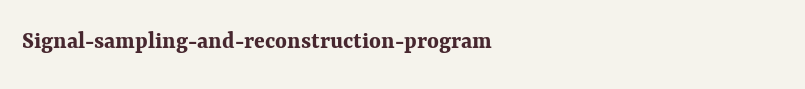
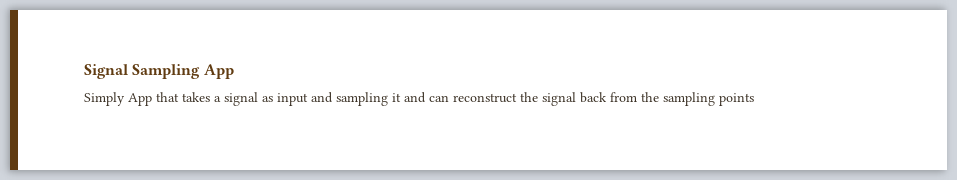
[22,31,492,53] Signal-sampling-and-reconstruction-program -> [84,64,234,79] [84,92,754,106] Signal Sampling App // Simply App that takes a signal as input and sampling it and can reconstruct the signal back from the sampling points

